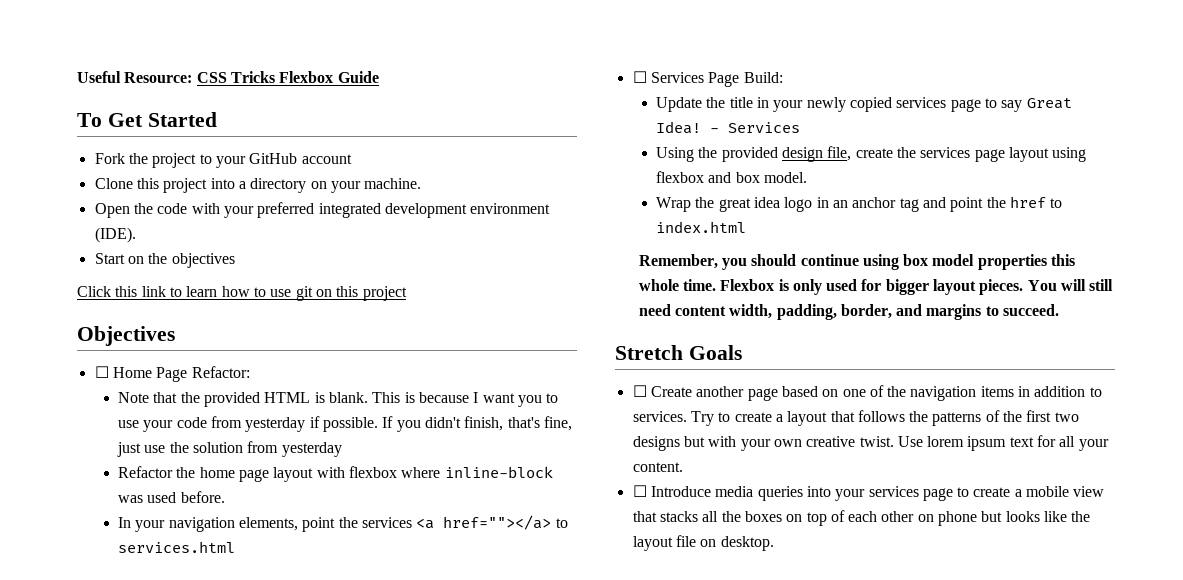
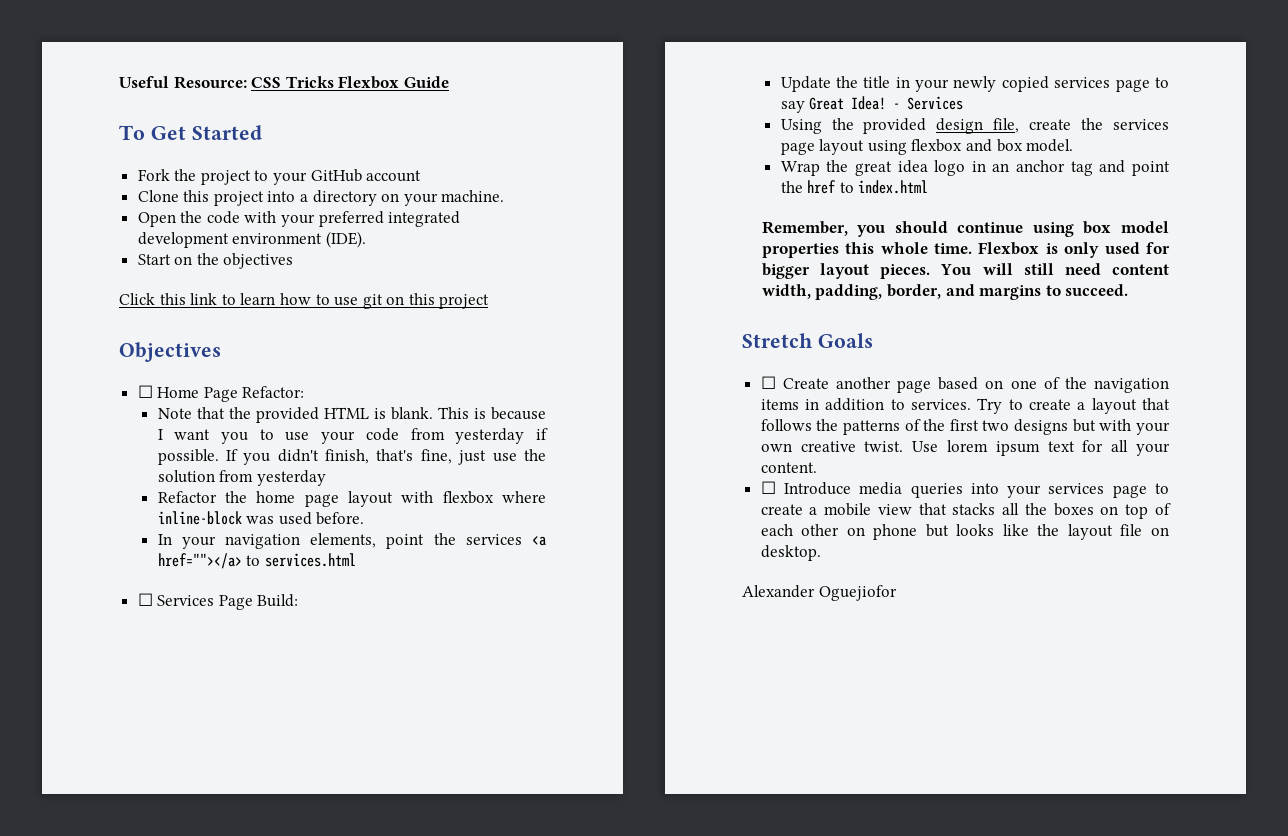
(774, 543) none -> [742,585,897,601] // Alexander Oguejiofor

